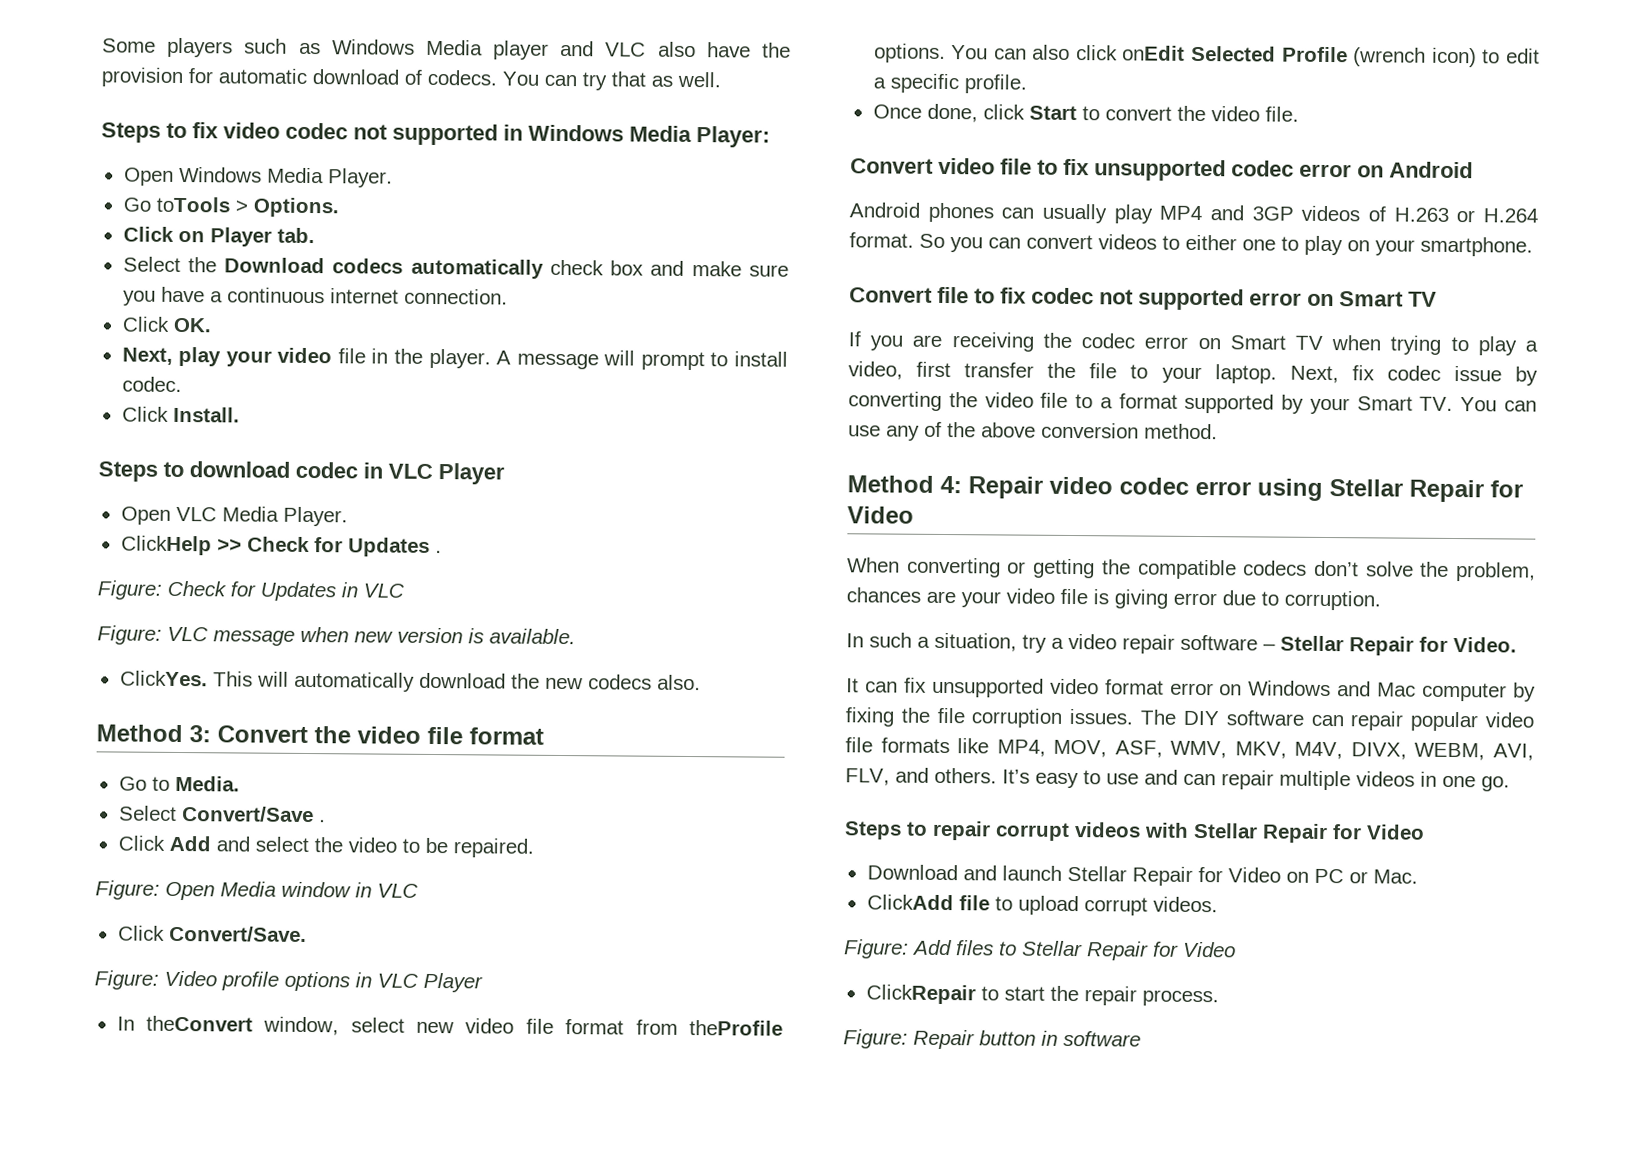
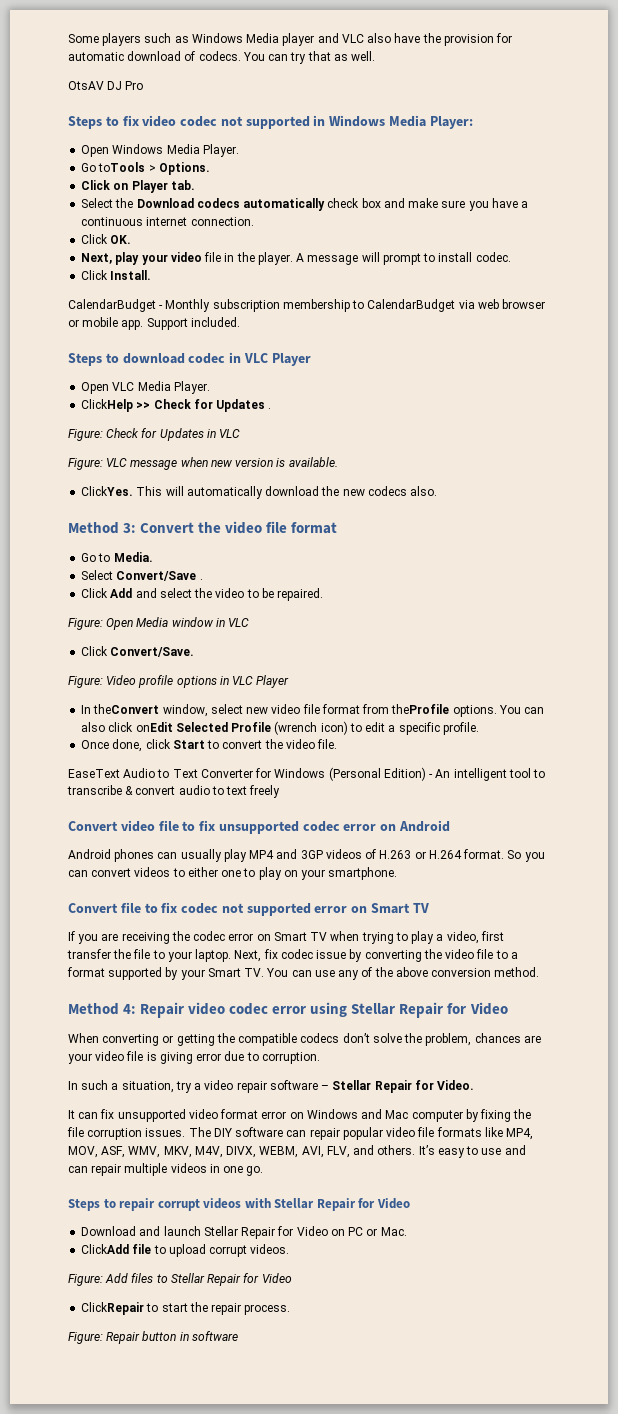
(721, 79) none -> [68,81,144,90] // OtsAV DJ Pro
(240, 414) none -> [68,299,546,312] [68,317,240,330] // CalendarBudget - Monthly subscription membership to CalendarBudget via web browser or mobile app. Support included.
(1299, 114) none -> [68,767,546,781] [67,785,281,798] // EaseText Audio to Text Converter for Windows (Personal Edition) - An intelligent tool to transcribe & convert audio to text freely

